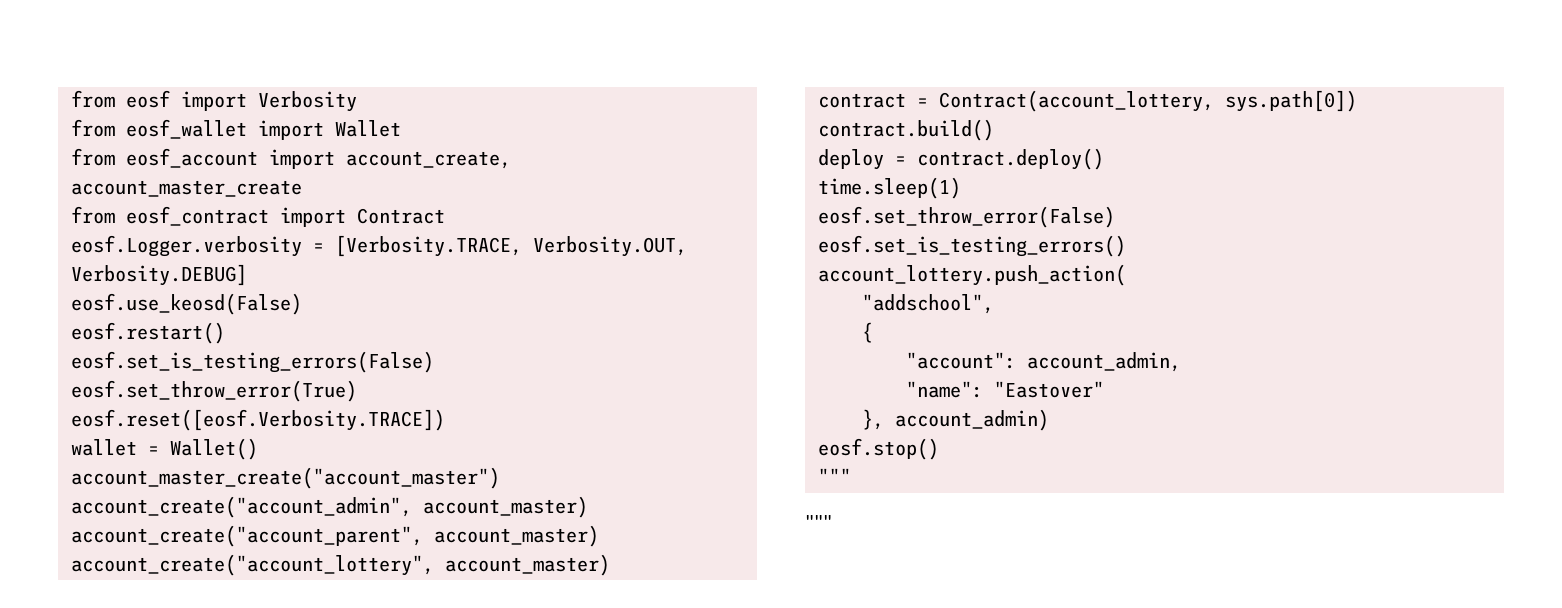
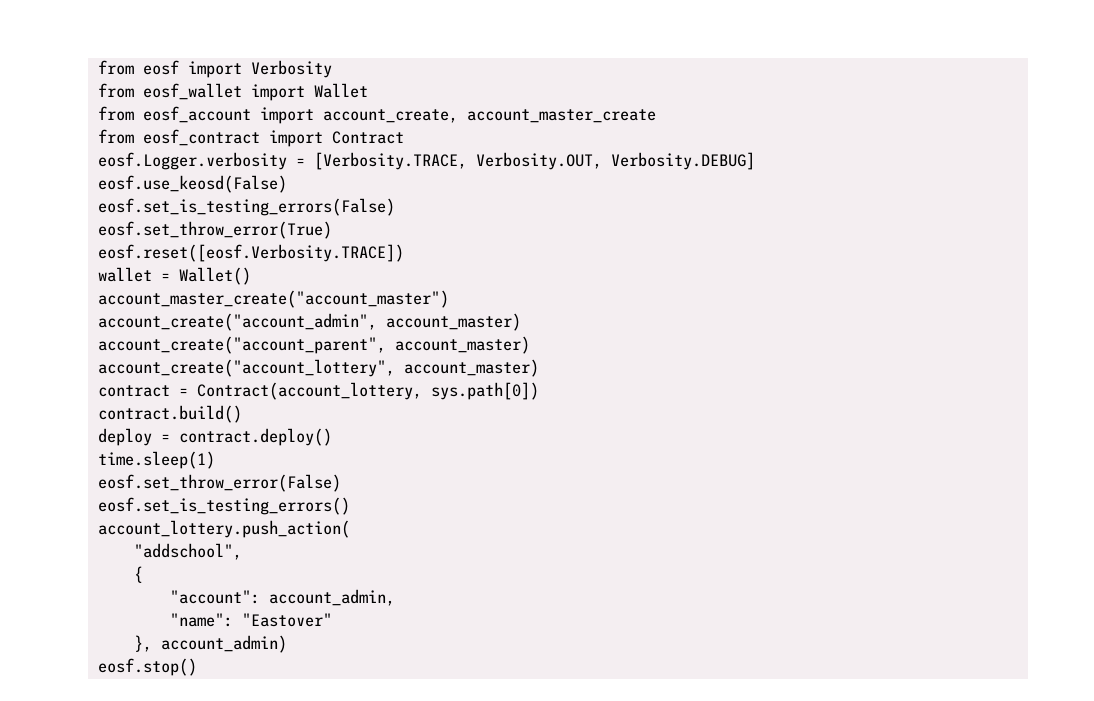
[70,322,225,344] // eosf.restart() -> (287, 184) none
[817,468,851,484] [805,515,832,531] // """ // """ -> (197, 667) none

